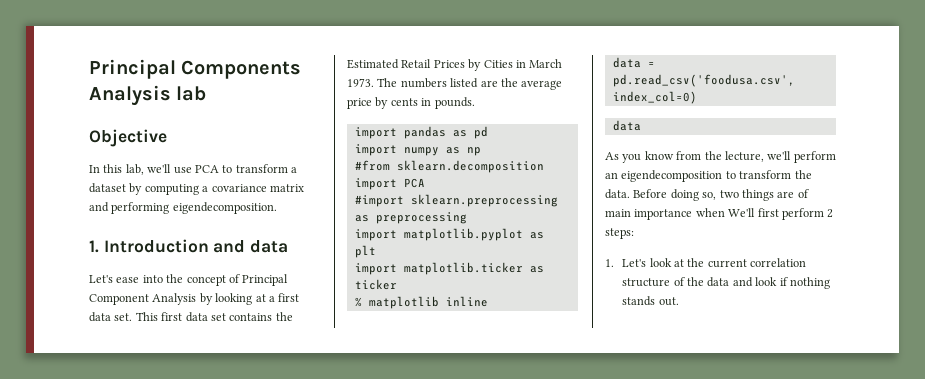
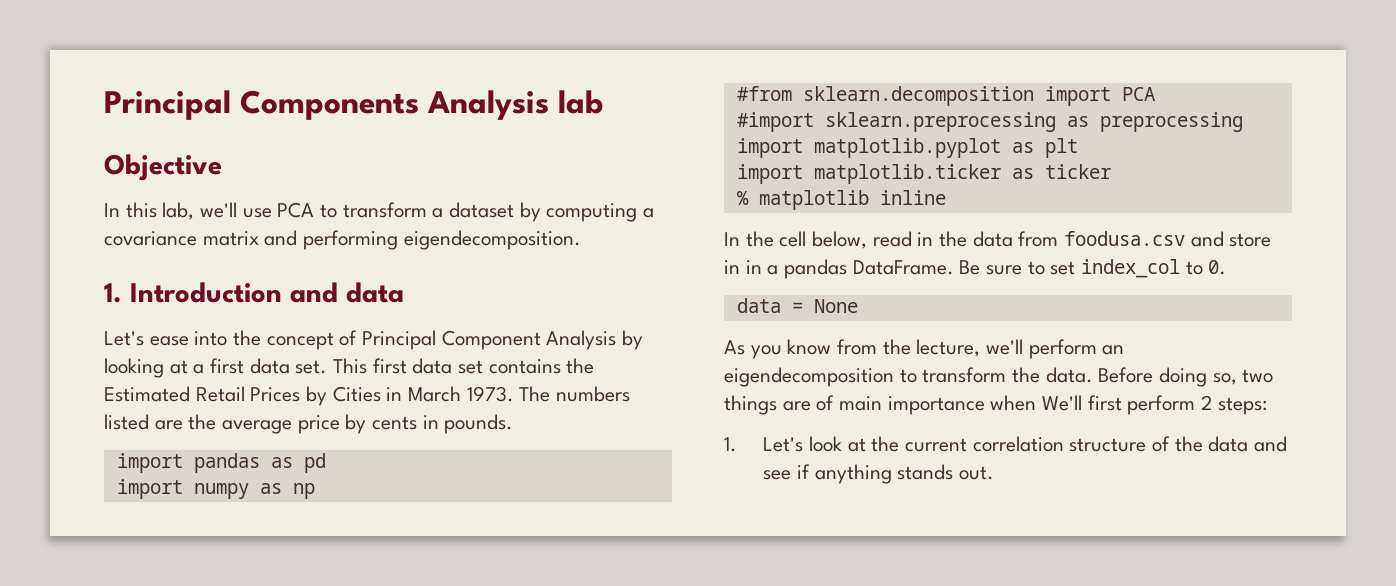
[612,57,655,68] [612,74,795,87] [612,91,697,104] [612,120,641,131] // data = pd.read_csv('foodusa.csv', index_col=0) // data -> [724,231,1272,249] [724,259,1227,279] [736,298,858,313] // In the cell below, read in the data from foodusa.csv and store in in a pandas DataFrame. Be sure to set index_col to 0. // data = None
[755,277,830,289] look if nothing -> [763,464,892,484] see if anything

